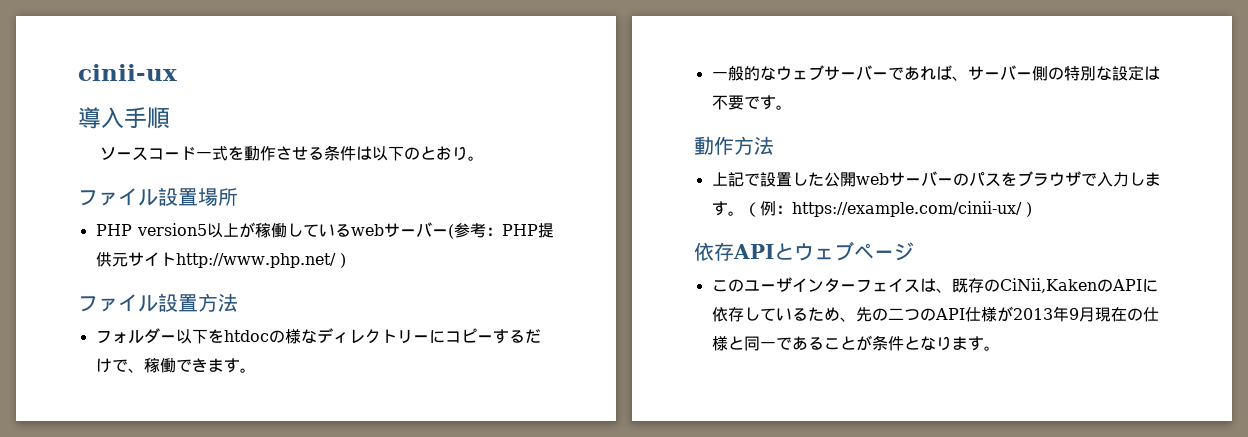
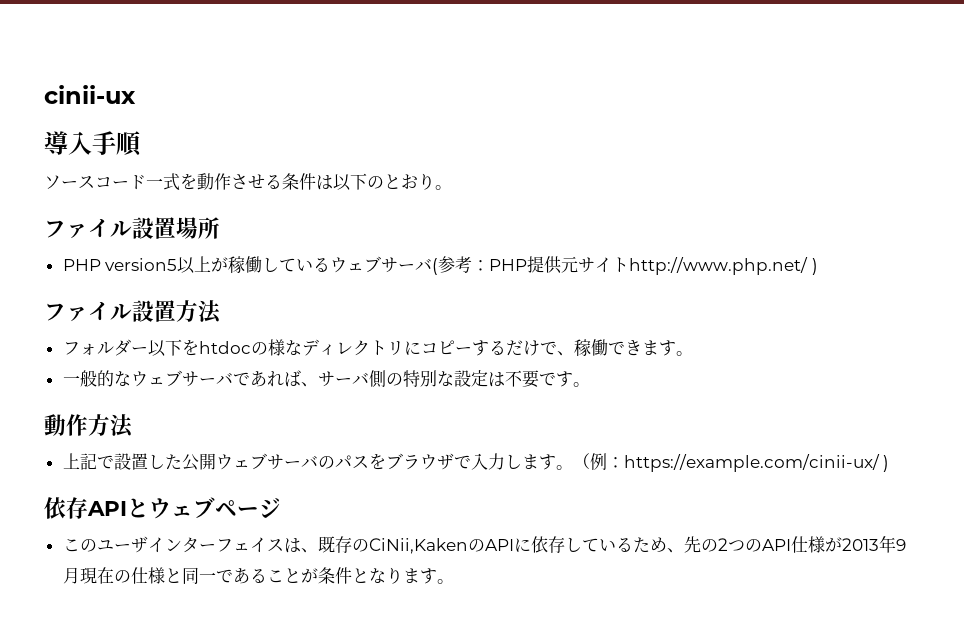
[351,222,448,237] webサーバー -> [330,256,433,273] ウェブサーバ
[412,335,429,342] ー -> (404, 348) none
[871,72,888,79] ー -> (233, 379) none
[1015,72,1032,79] ー -> (369, 379) none
[855,171,953,186] webサーバー -> [215,453,318,470] ウェブサーバ
[887,308,904,320] 二 -> [717,538,728,551] 2

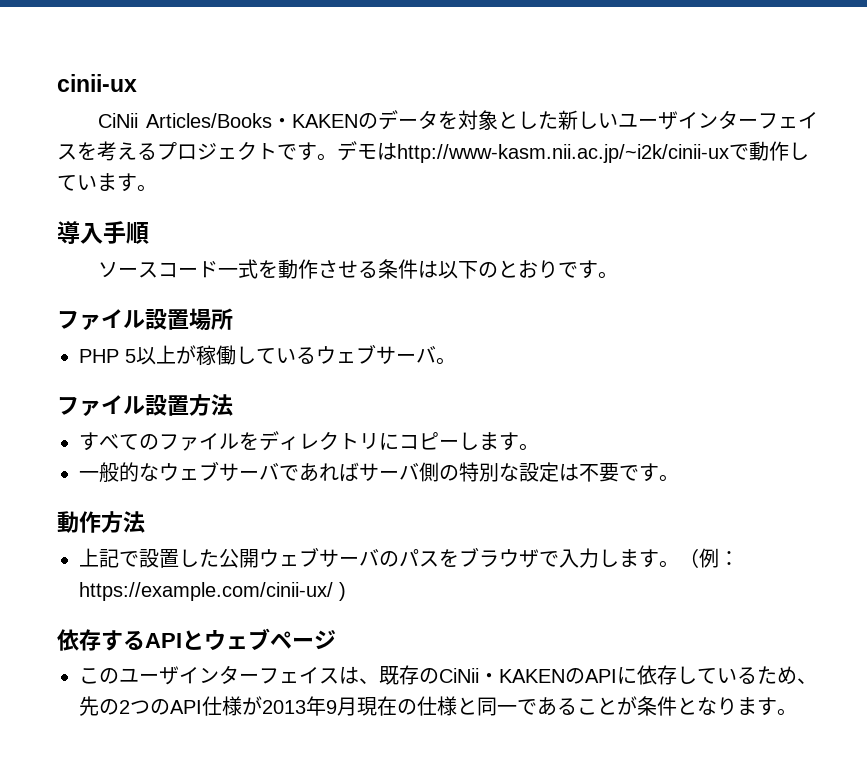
(136, 94) none -> [98,110,818,130] [57,141,809,163] [57,173,157,192] // CiNii Articles/Books・KAKENのデータを対象とした新しいユーザインターフェイスを考えるプロジェクトです。デモはhttp://www-kasm.nii.ac.jp/~i2k/cinii-uxで動作しています。
(435, 181) none -> [558,260,599,279] です
[105,258,178,271] version5 -> [125,349,136,363] 5
[432,256,818,275] [44,300,222,324] [62,339,302,357] (参考：PHP提供元サイトhttp://www.php.net/ ) // ファイル設置方法 // フォルダー以下をhtdocの様な -> [436,357,456,365] [57,394,233,416] [79,432,259,451] 。 // ファイル設置方法 // すべてのファイルを
[471,339,642,357] するだけで、稼働でき -> [459,432,479,450] し
[300,382,318,387] 、 -> (359, 472) none
(88, 508) none -> [101,630,145,651] する
[368,538,468,554] CiNii,Kaken -> [439,668,565,683] CiNii・KAKEN

